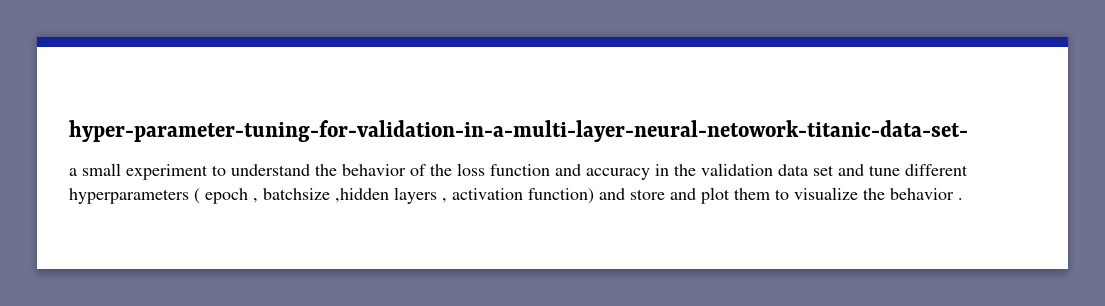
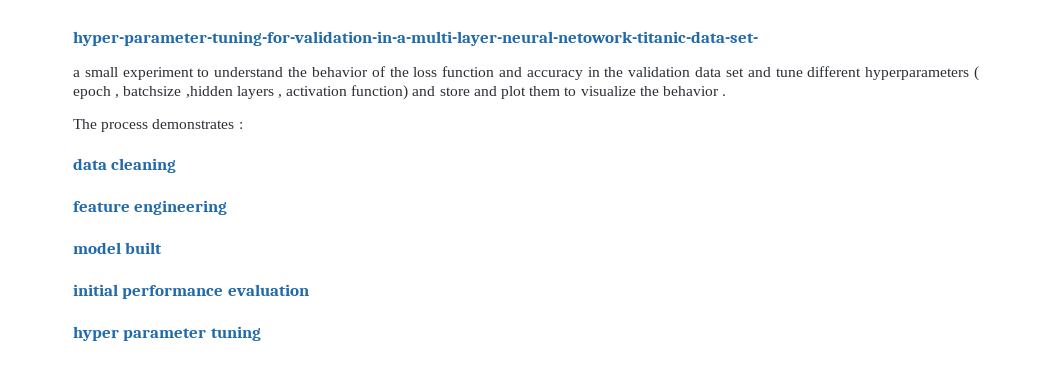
(963, 199) none -> [73,119,243,132] [73,158,177,173] [73,200,228,215] [73,242,163,254] [73,284,309,299] [73,326,261,341] // The process demonstrates : // data cleaning // feature engineering // model built // initial performance evaluation // hyper parameter tuning

